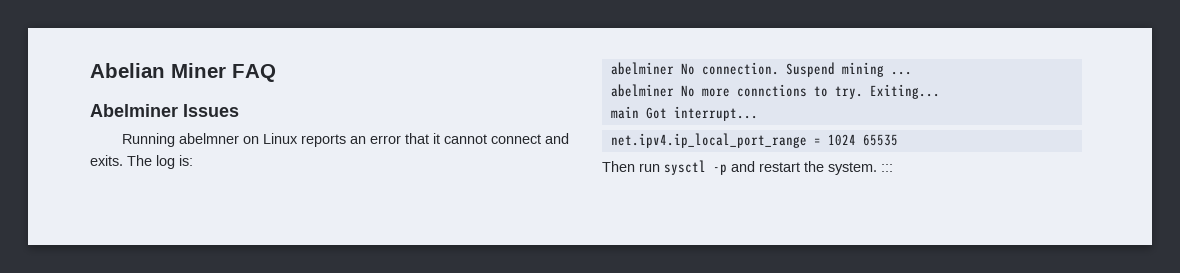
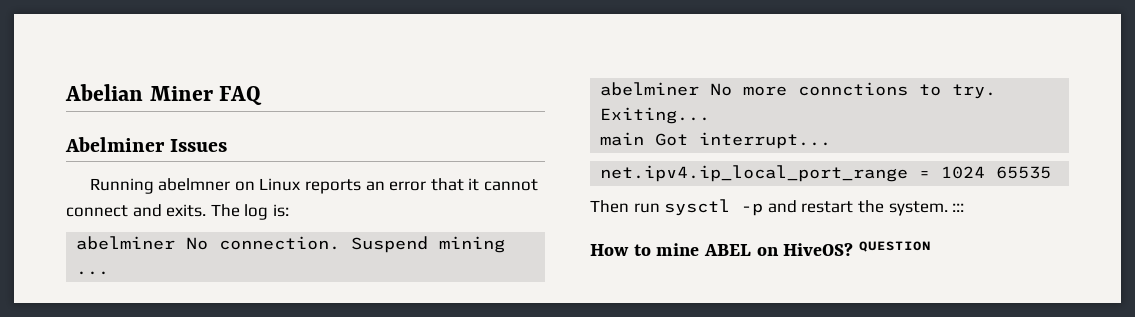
(893, 168) none -> [590,241,932,256] // How to mine ABEL on HiveOS? QUESTION

